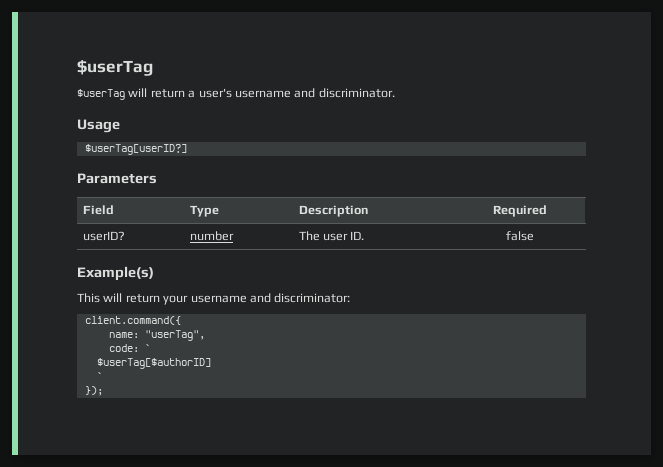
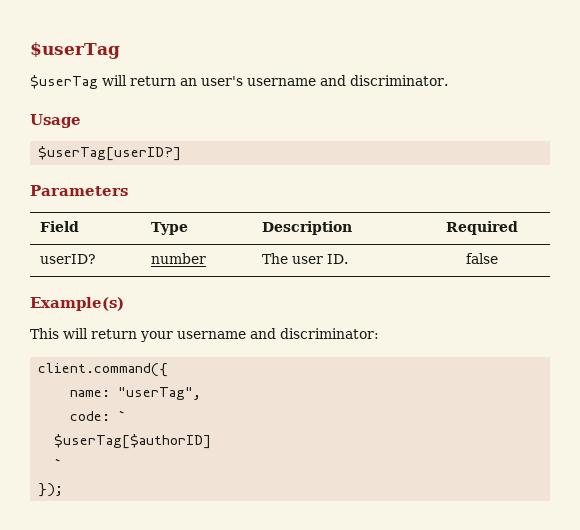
[188,90,196,98] a -> [180,78,197,86] an

